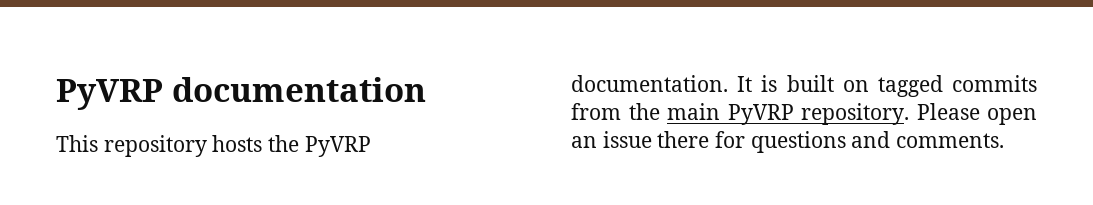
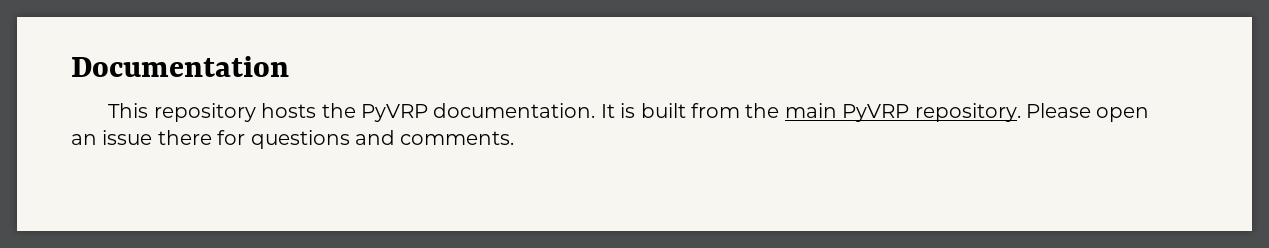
[56,77,426,110] PyVRP documentation -> [71,56,289,77] Documentation
[842,75,1037,97] on tagged commits -> (686, 110) none

